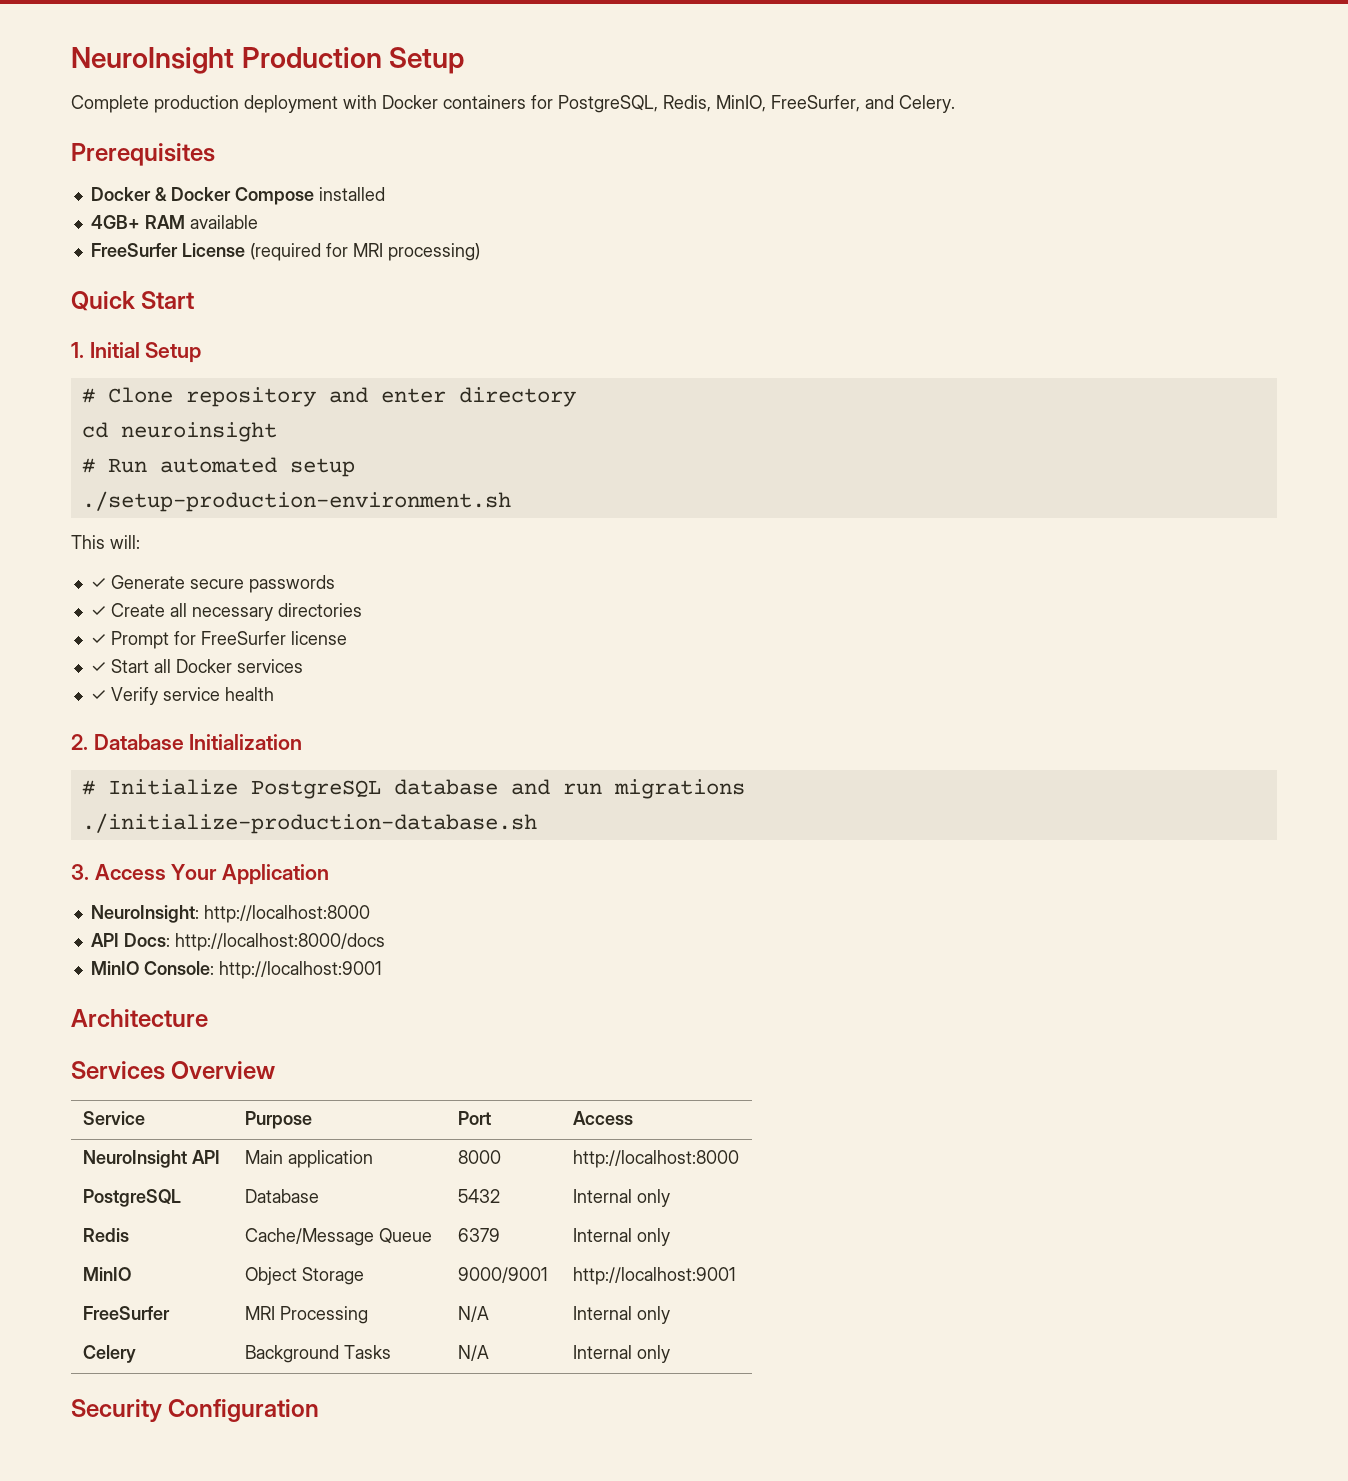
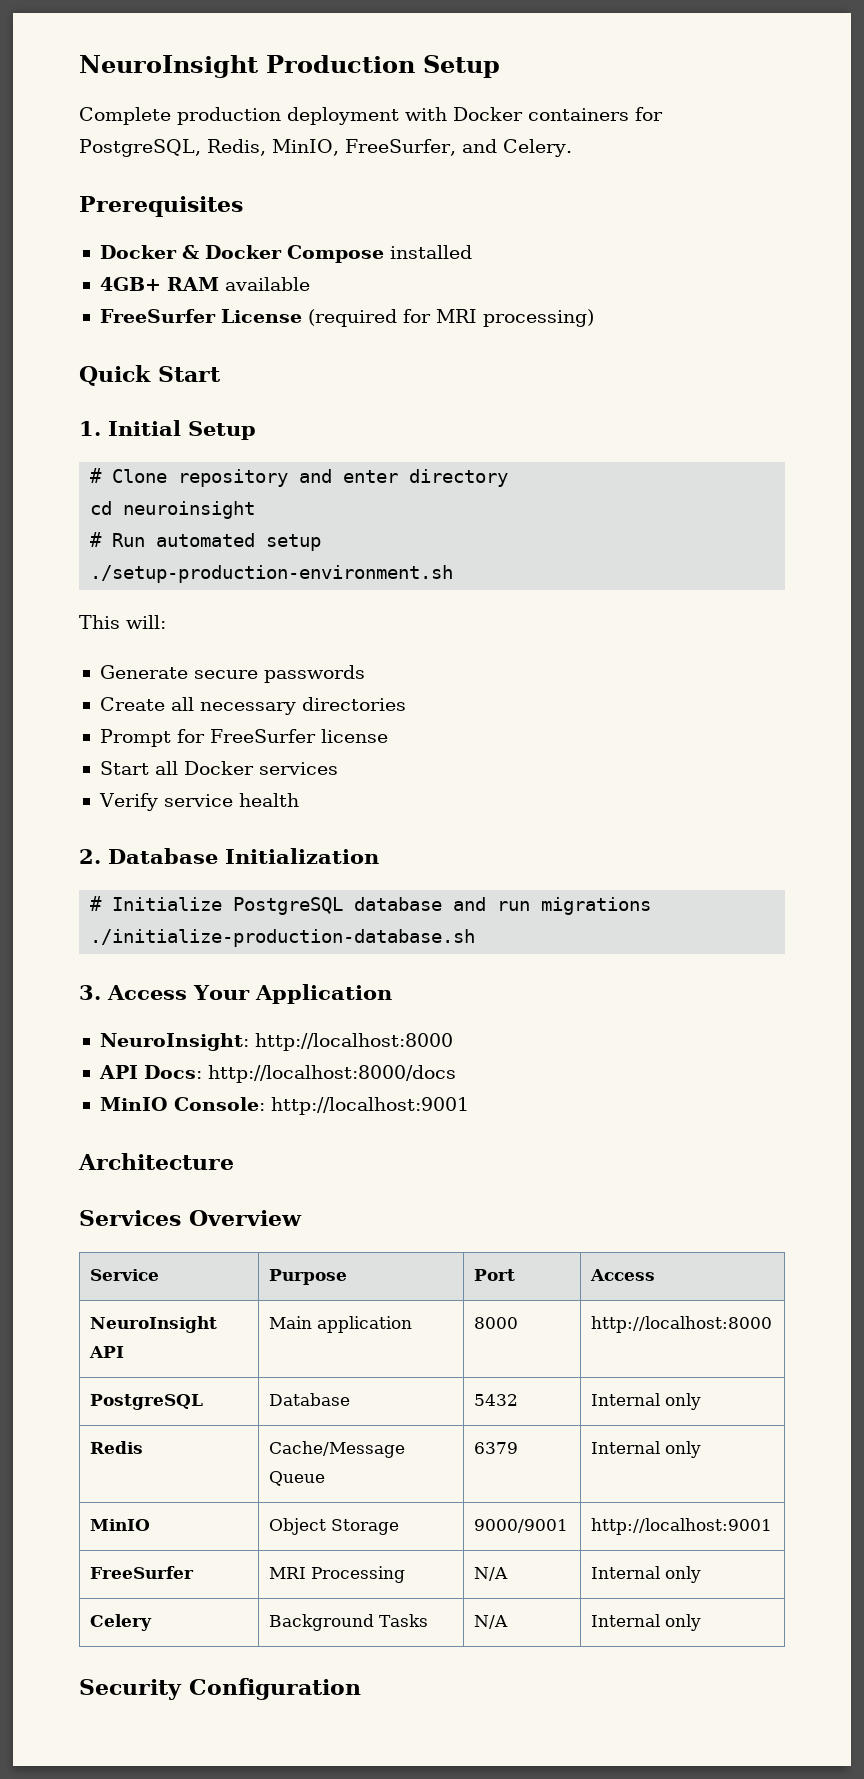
[90,578,106,589] ✓ -> (166, 622) none
[90,606,106,617] ✓ -> (365, 674) none
[90,634,106,645] ✓ -> (406, 704) none
[90,662,106,673] ✓ -> (388, 736) none
[90,690,106,701] ✓ -> (338, 768) none

